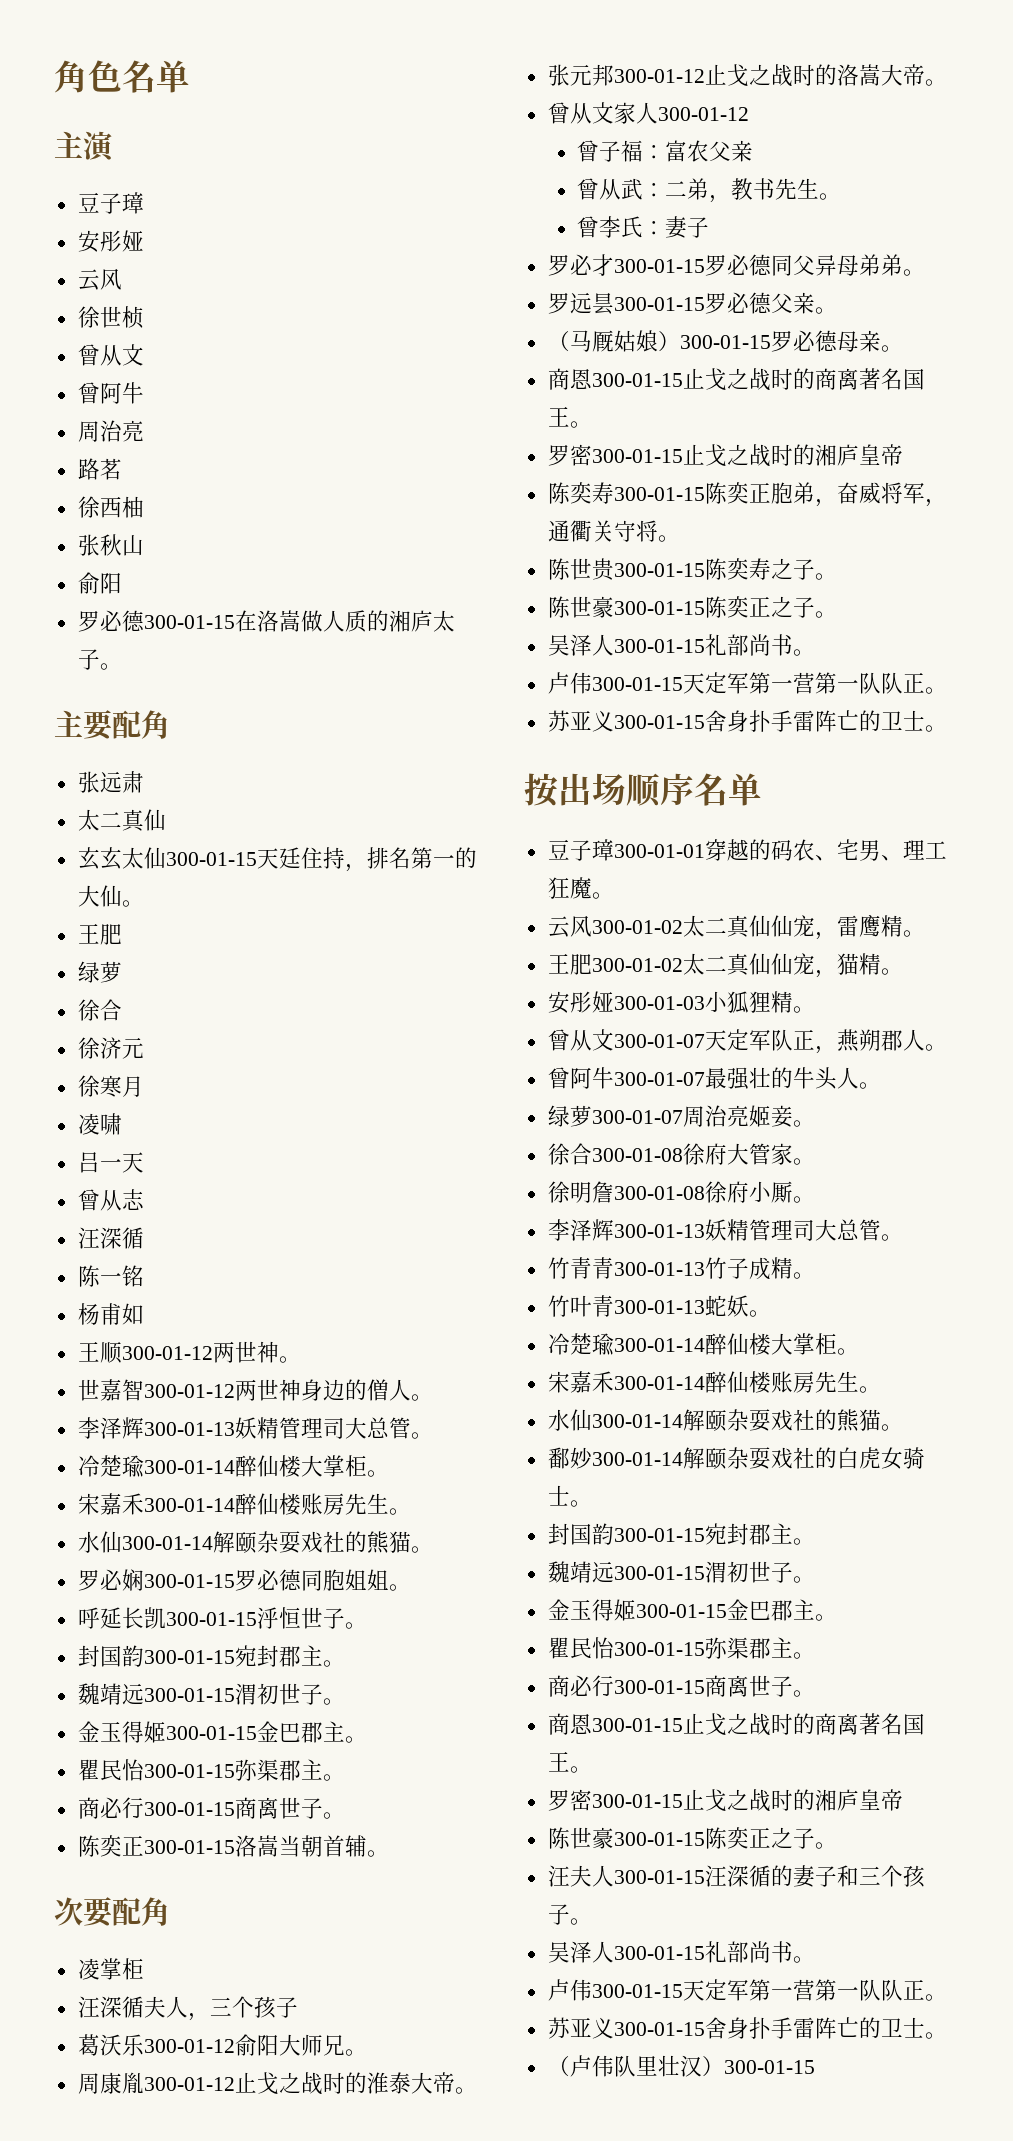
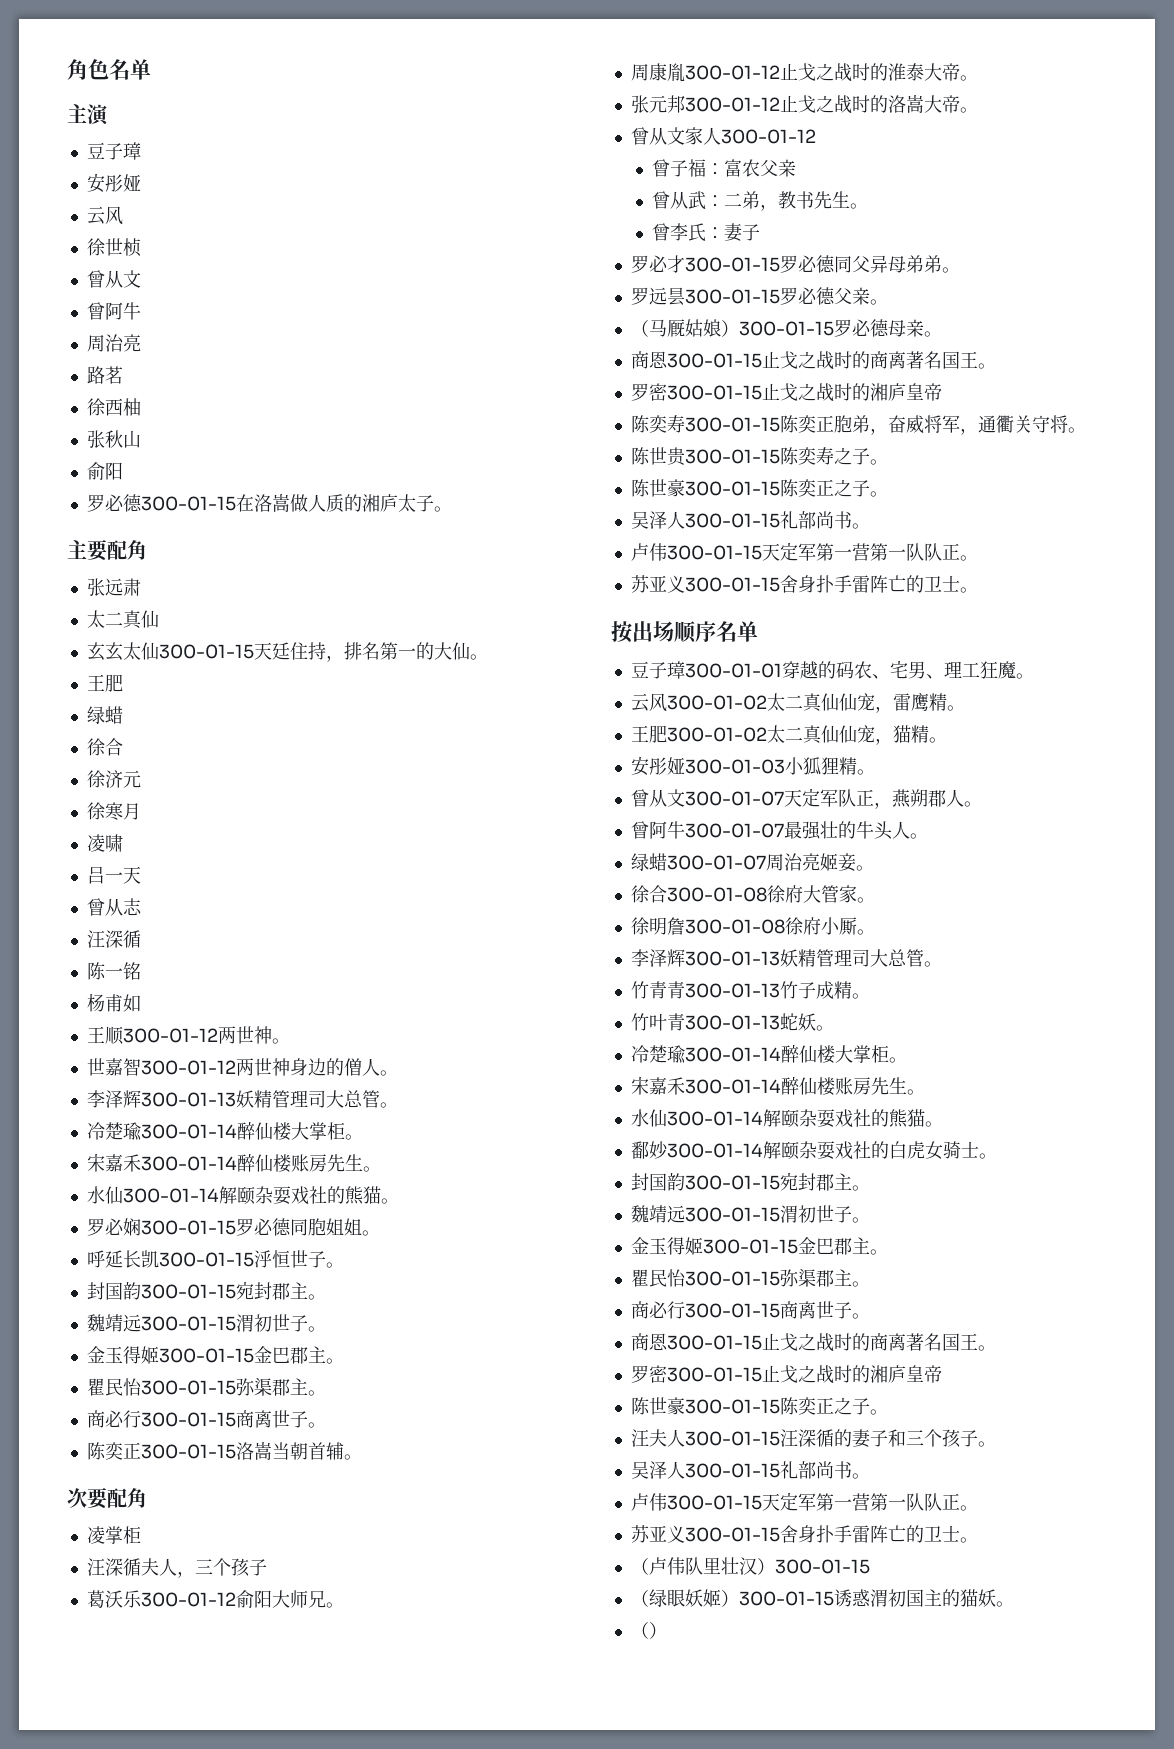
[99,961,122,983] 萝 -> [104,706,123,724] 蜡
[569,1105,592,1127] 萝 -> [648,853,667,871] 蜡
(815, 2067) none -> [630,1589,1014,1607] [630,1622,667,1639] // （绿眼妖姬）300-01-15诱惑渭初国主的猫妖。 // （）

